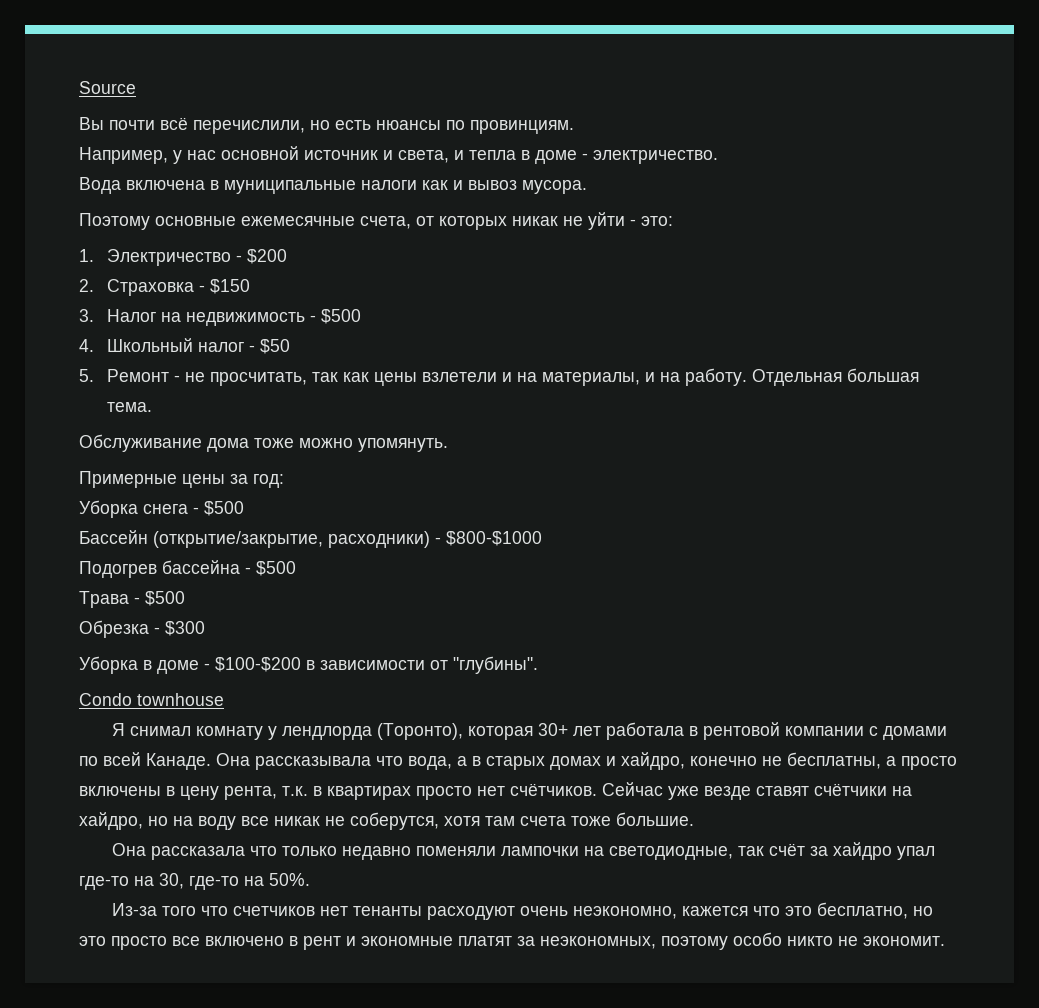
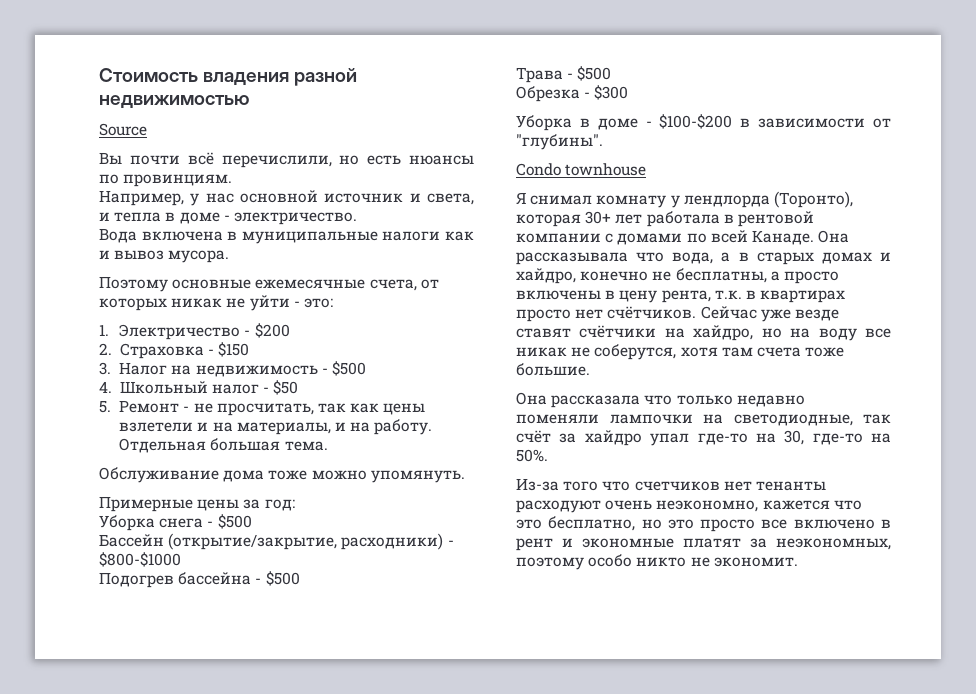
(79, 87) none -> [99,68,358,86] [99,95,249,109] Стоимость владения разной недвижимостью //

